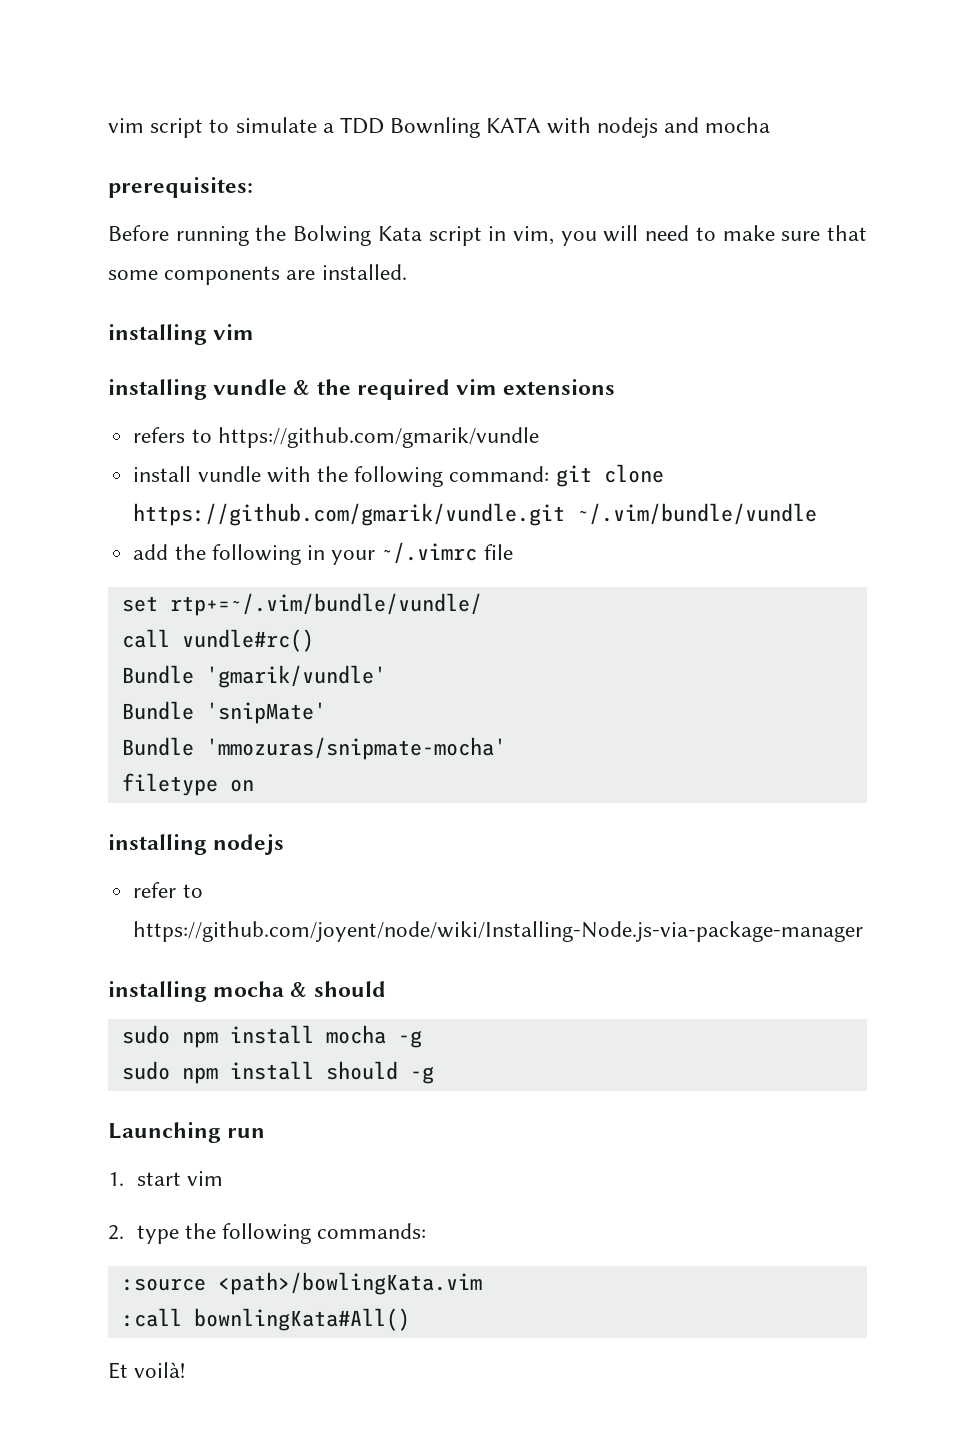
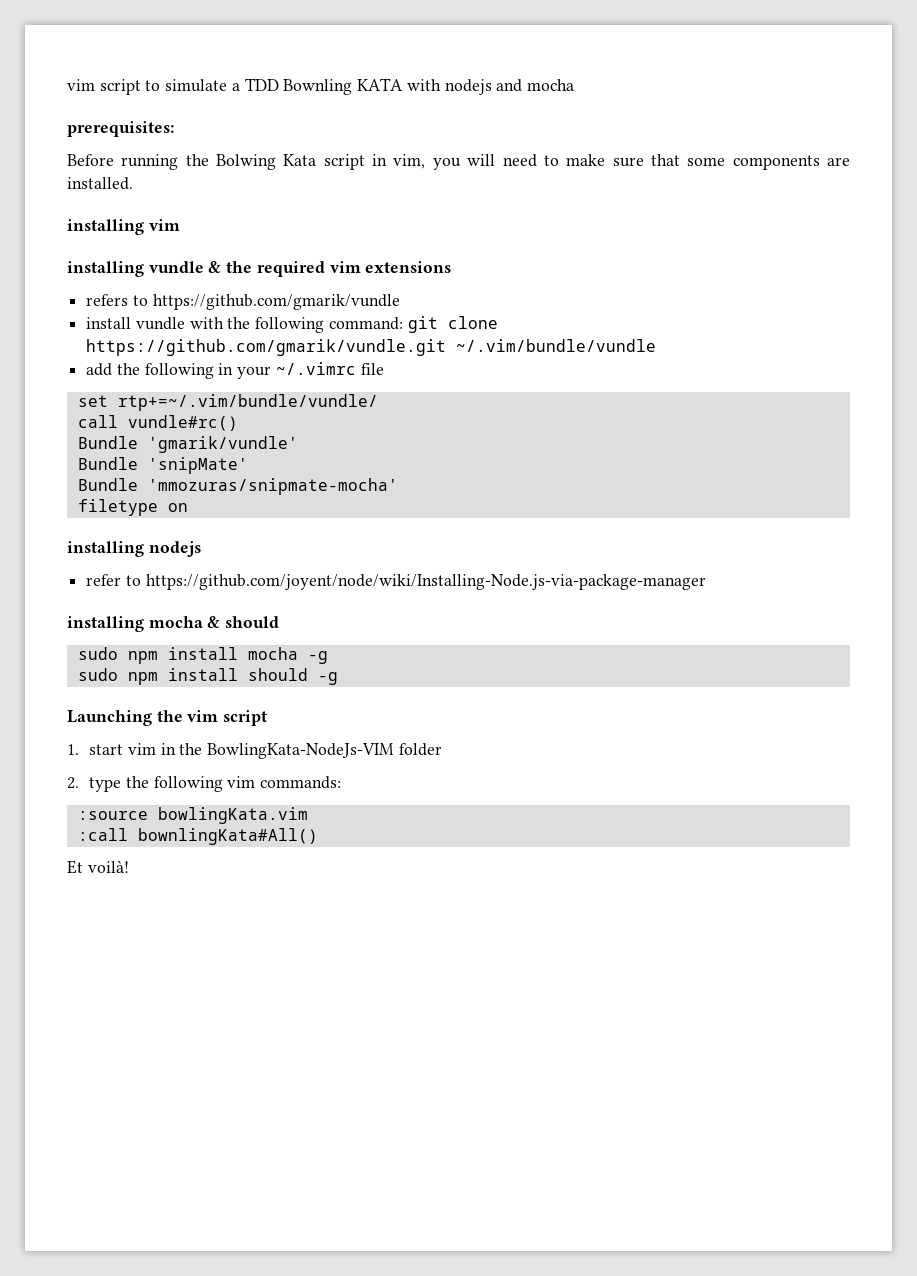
[227,1128,266,1138] run -> [156,710,268,726] the vim script
(223, 1178) none -> [160,743,442,759] in the BowlingKata-NodeJs-VIM folder
(312, 1233) none -> [227,776,256,788] vim
[217,1272,482,1295] <path>/bowlingKata.vim -> [157,807,308,824] bowlingKata.vim

